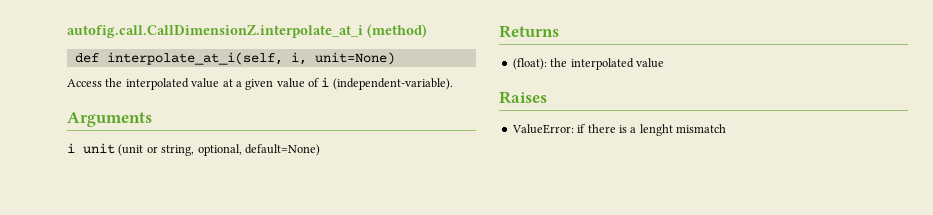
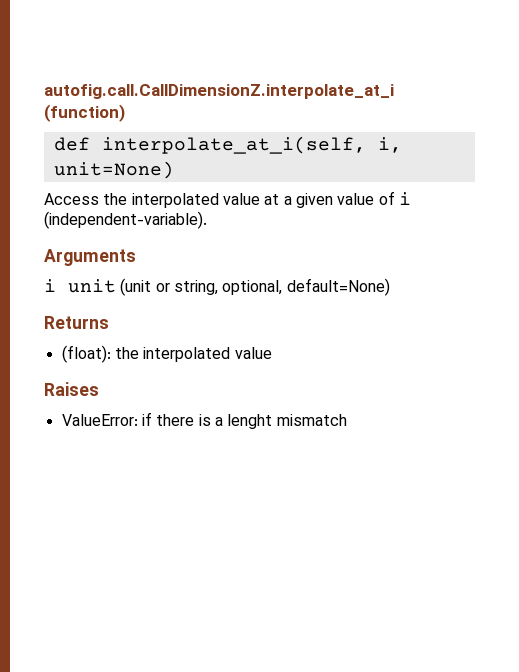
[367,24,427,38] (method) -> [44,104,125,122] (function)

